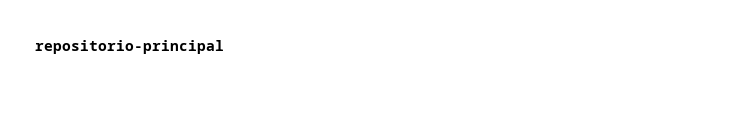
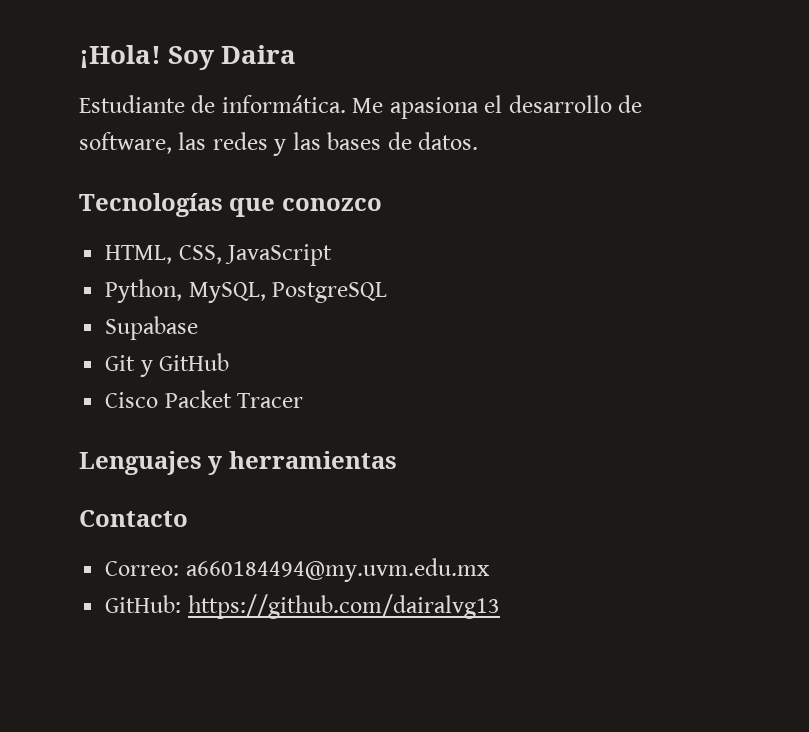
[35,40,224,54] repositorio-principal -> [79,45,297,70] [79,95,643,119] [79,132,479,156] [79,193,382,217] [105,244,333,266] [105,279,388,303] [105,316,199,340] [105,353,230,377] [105,390,304,408] [79,451,397,475] [79,510,188,527] [105,558,490,582] [105,594,500,619] ¡Hola! Soy Daira // Estudiante de informática. Me apasiona el desarrollo de software, las redes y las bases de datos. // Tecnologías que conozco // HTML, CSS, JavaScript // Python, MySQL, PostgreSQL // Supabase // Git y GitHub // Cisco Packet Tracer // Lenguajes y herramientas // Contacto // Correo: a660184494@my.uvm.edu.mx // GitHub: https://github.com/dairalvg13

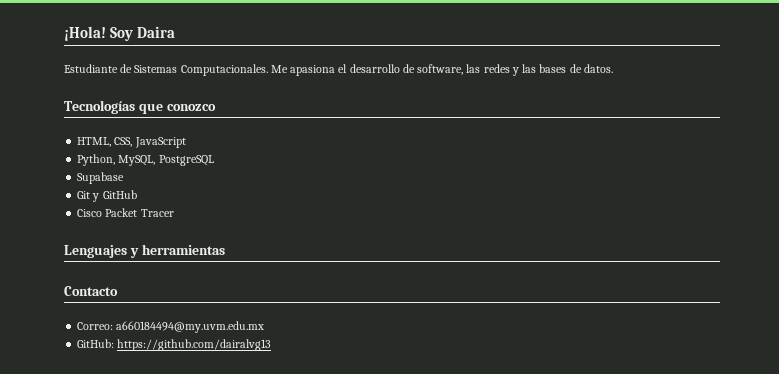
[221,95,346,113] informática. -> [134,64,268,76] Sistemas Computacionales.

